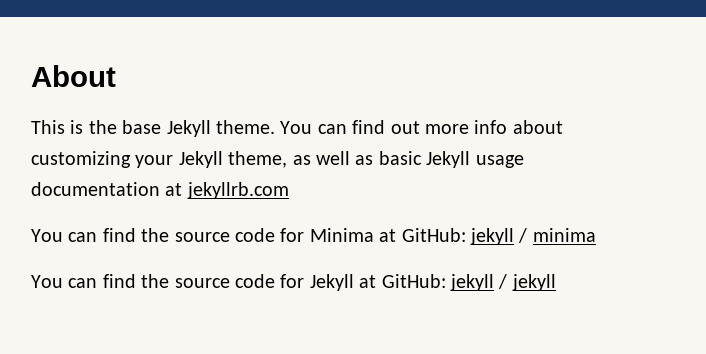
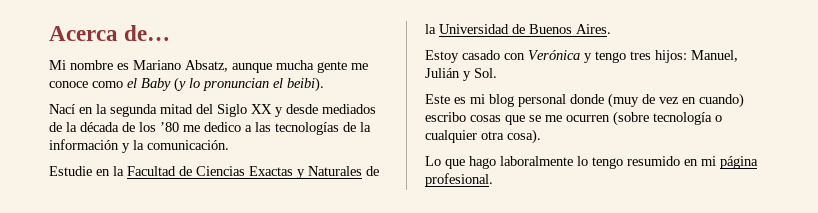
[31,65,116,87] [31,120,563,137] [31,151,524,168] [31,182,289,199] [31,228,596,245] [31,274,556,291] About // This is the base Jekyll theme. You can find out more info about customizing your Jekyll theme, as well as basic Jekyll usage documentation at jekyllrb.com // You can find the source code for Minima at GitHub: jekyll / minima // You can find the source code for Jekyll at GitHub: jekyll / jekyll -> [49,25,171,41] [49,60,368,73] [49,77,324,92] [49,104,376,117] [49,122,371,135] [49,139,229,153] [49,166,379,179] [425,24,611,34] [425,50,738,63] [425,68,497,81] [425,93,744,108] [425,111,722,126] [425,129,541,144] [425,156,758,169] [425,173,493,187] Acerca de… // Mi nombre es Mariano Absatz, aunque mucha gente me conoce como el Baby (y lo pronuncian el beibi). // Nací en la segunda mitad del Siglo XX y desde mediados de la década de los ’80 me dedico a las tecnologías de la información y la comunicación. // Estudie en la Facultad de Ciencias Exactas y Naturales de la Universidad de Buenos Aires. // Estoy casado con Verónica y tengo tres hijos: Manuel, Julián y Sol. // Este es mi blog personal donde (muy de vez en cuando) escribo cosas que se me ocurren (sobre tecnología o cualquier otra cosa). // Lo que hago laboralmente lo tengo resumido en mi página profesional.

